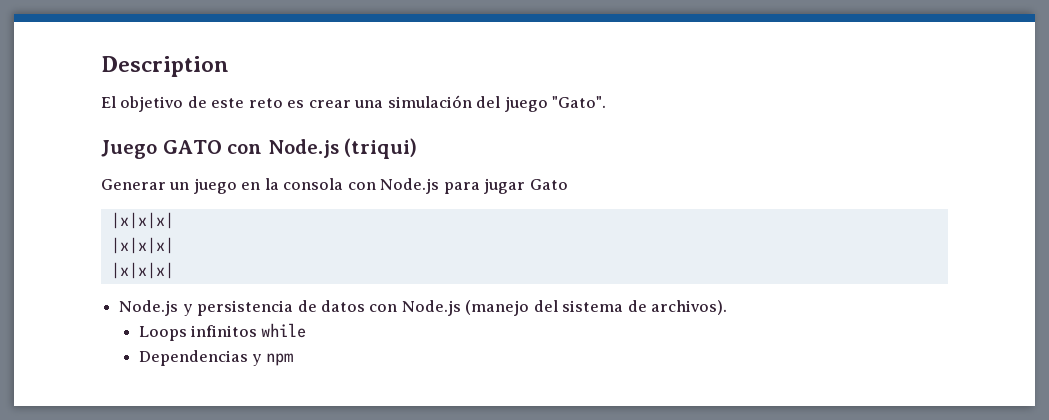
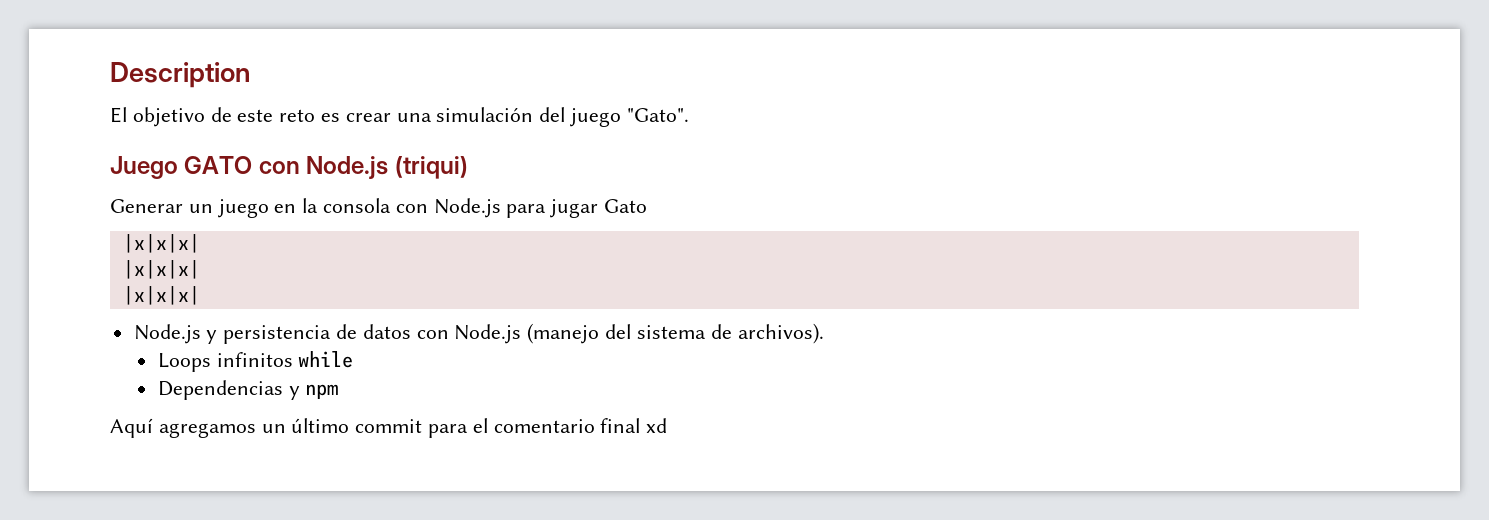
(294, 359) none -> [110,418,668,438] // Aquí agregamos un último commit para el comentario final xd

